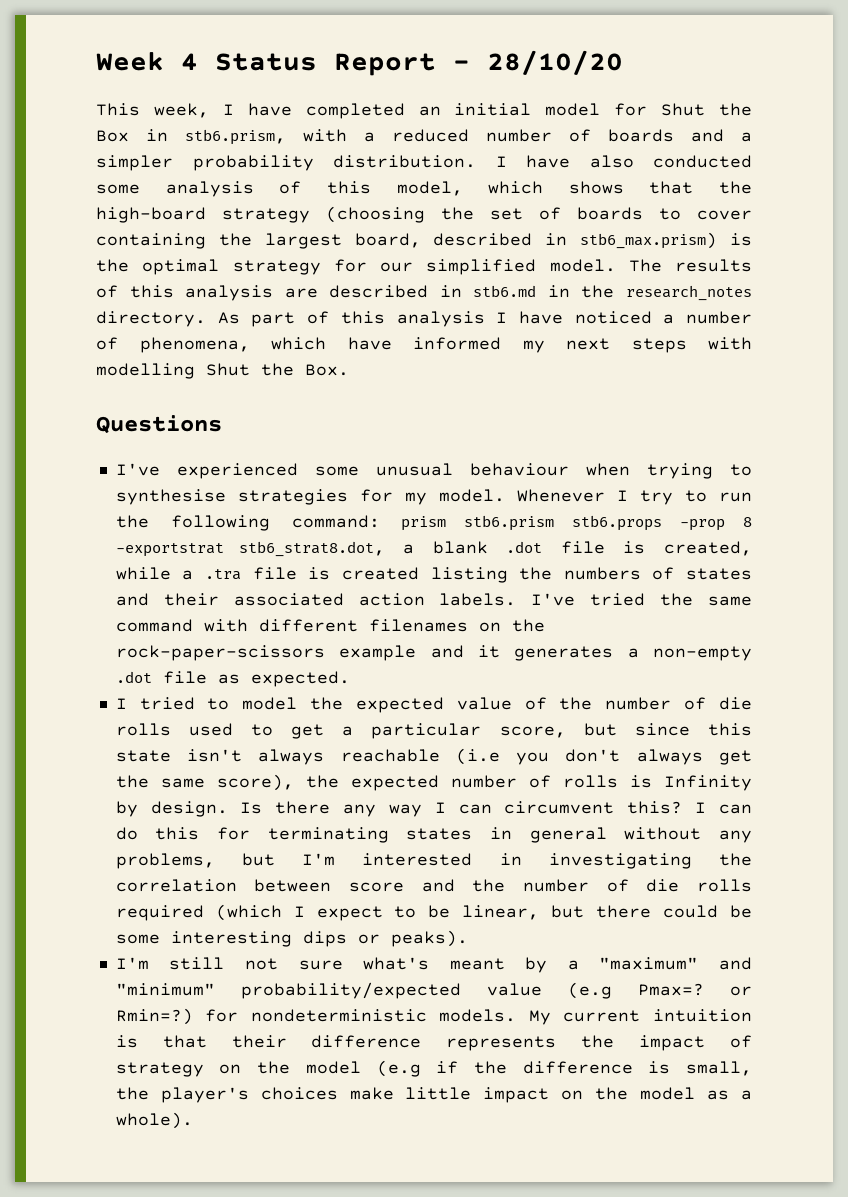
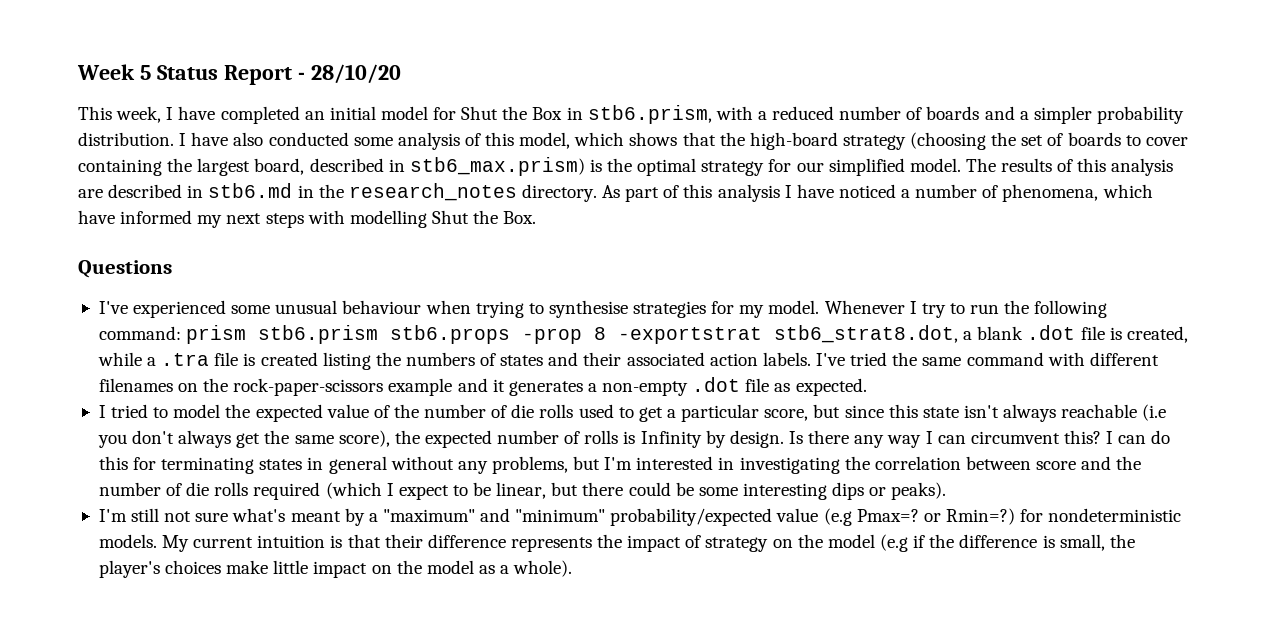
[181,53,198,70] 4 -> [139,65,151,80] 5

